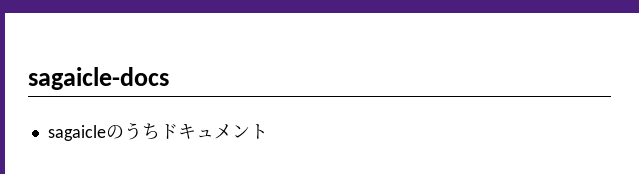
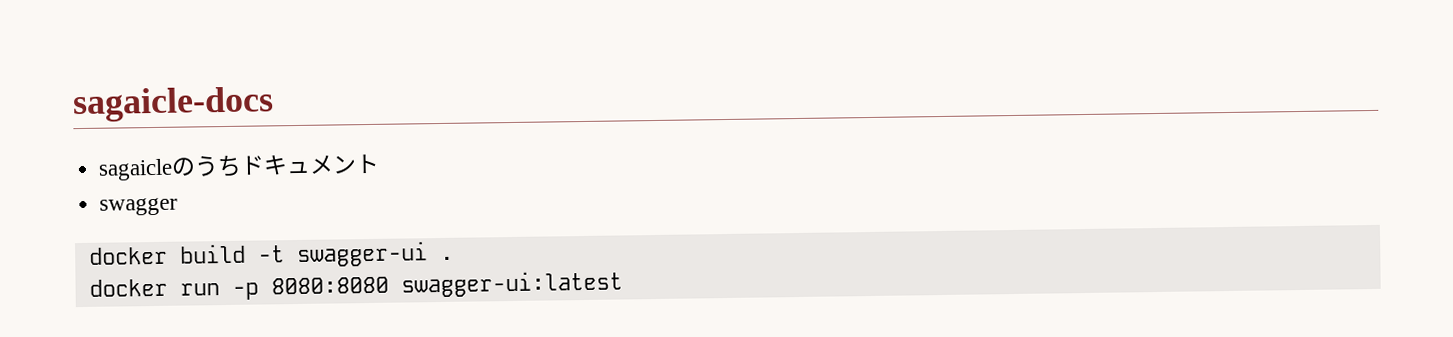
(268, 131) none -> [99,197,179,216] [88,241,454,268] [88,270,623,300] // swagger // docker build -t swagger-ui . // docker run -p 8080:8080 swagger-ui:latest

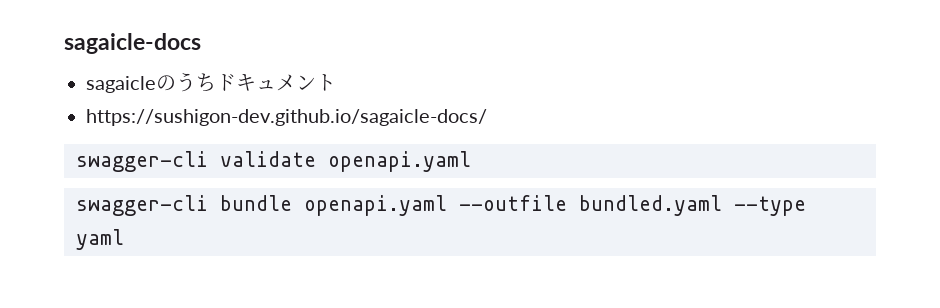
[99,197,179,216] [88,241,454,268] [88,270,623,300] swagger // docker build -t swagger-ui . // docker run -p 8080:8080 swagger-ui:latest -> [86,109,487,126] [76,151,471,172] [76,195,806,216] [76,229,124,250] https://sushigon-dev.github.io/sagaicle-docs/ // swagger-cli validate openapi.yaml // swagger-cli bundle openapi.yaml --outfile bundled.yaml --type yaml

